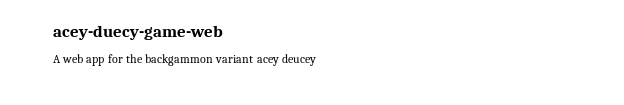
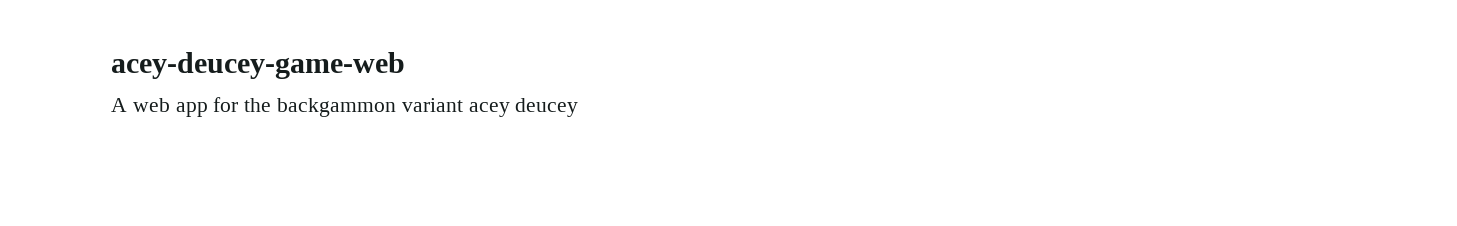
[53,25,223,40] acey-duecy-game-web -> [111,52,405,79] acey-deucey-game-web

